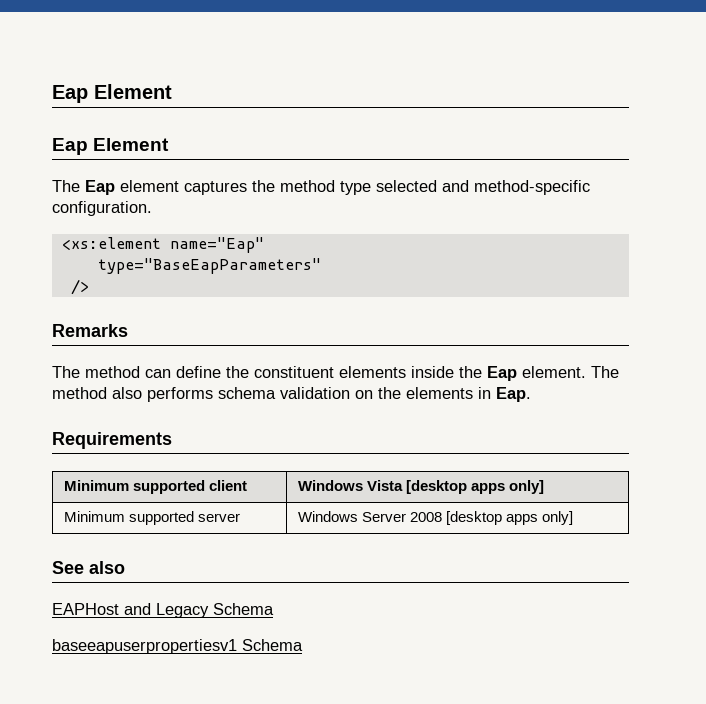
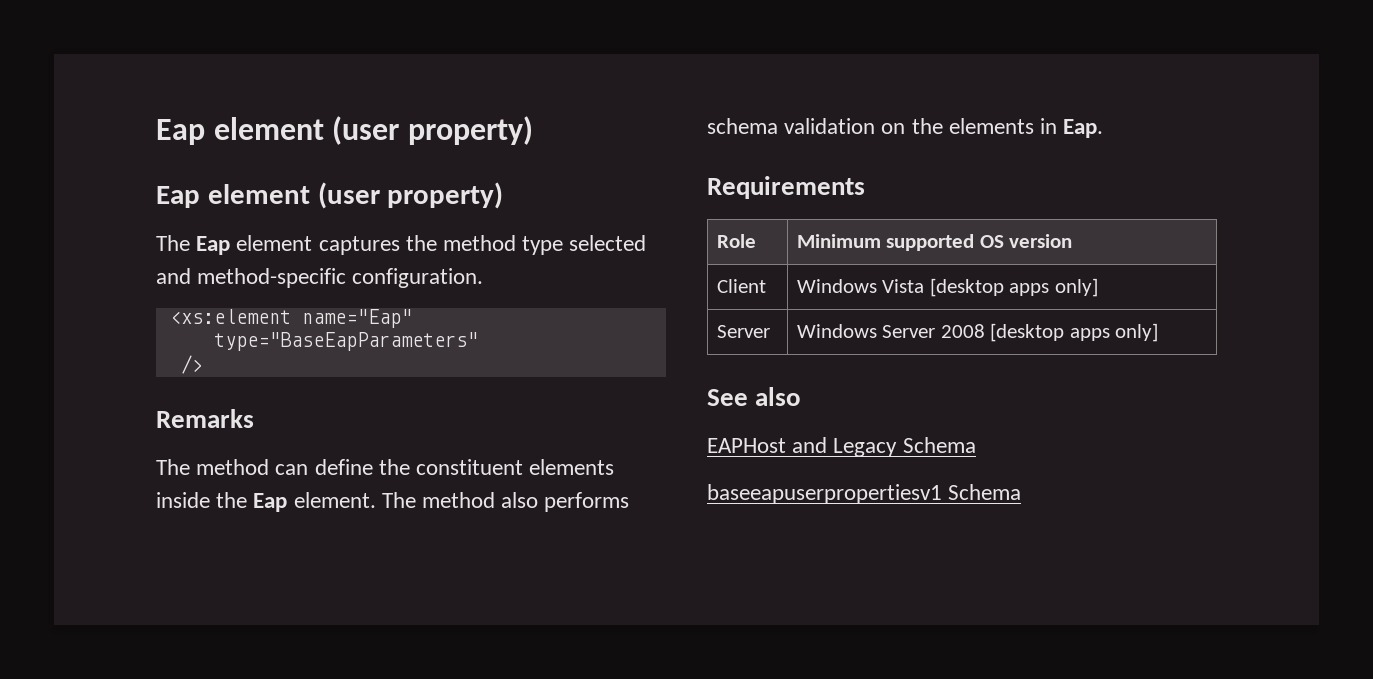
[52,84,172,103] [52,138,170,155] Eap Element // Eap Element -> [156,116,533,145] [156,182,504,209] Eap element (user property) // Eap element (user property)
[64,480,248,494] Minimum supported client -> [716,234,756,248] [796,234,1073,251] [716,279,766,293] Role | Minimum supported OS version // Client
[64,511,241,525] Minimum supported server -> [716,325,770,338] Server

